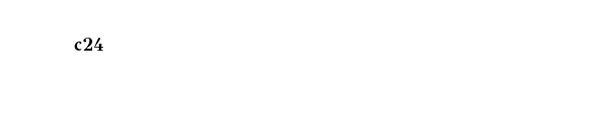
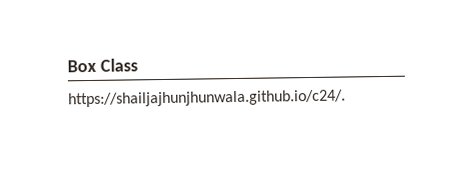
[74,37,105,51] c24 -> [67,58,138,73] [68,89,346,108] Box Class // https://shailjajhunjhunwala.github.io/c24/.

